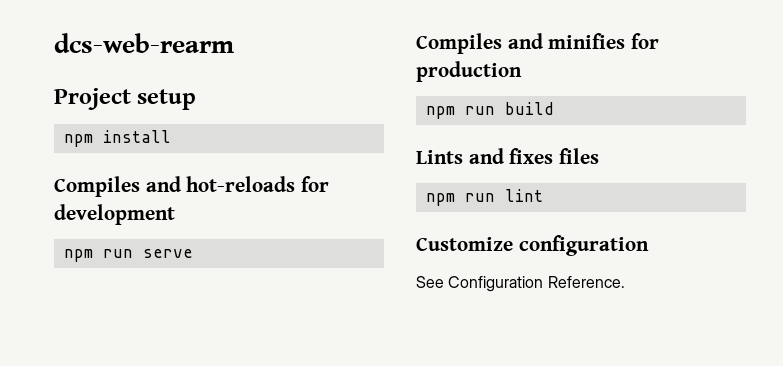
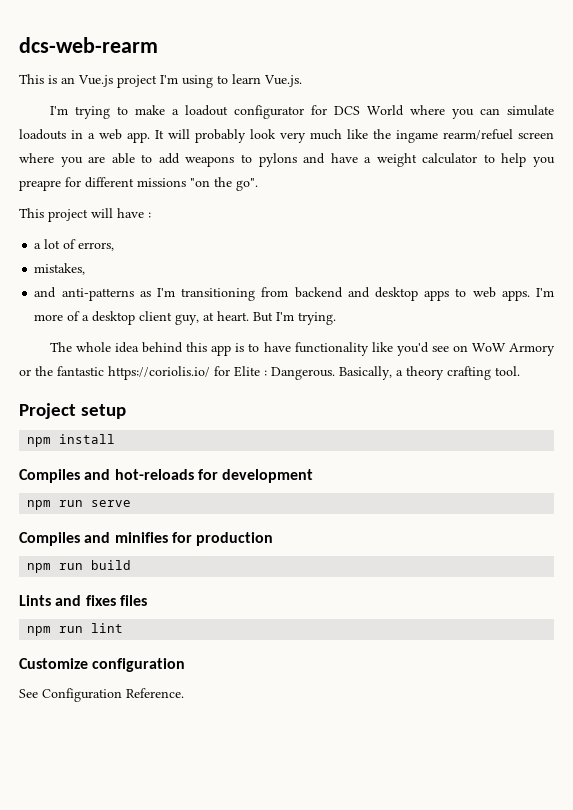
(234, 43) none -> [19,74,302,88] [50,105,555,119] [19,129,554,143] [19,153,555,167] [19,177,258,191] [19,208,151,222] [34,239,115,251] [34,263,86,275] [34,287,554,301] [34,311,337,325] [50,342,556,356] [19,366,520,380] // This is an Vue.js project I'm using to learn Vue.js. // I'm trying to make a loadout configurator for DCS World where you can simulate loadouts in a web app. It will probably look very much like the ingame rearm/refuel screen where you are able to add weapons to pylons and have a weight calculator to help you preapre for different missions "on the go". // This project will have : // a lot of errors, // mistakes, // and anti-patterns as I'm transitioning from backend and desktop apps to web apps. I'm more of a desktop client guy, at heart. But I'm trying. // The whole idea behind this app is to have functionality like you'd see on WoW Armory or the fantastic https://coriolis.io/ for Elite : Dangerous. Basically, a theory crafting tool.

